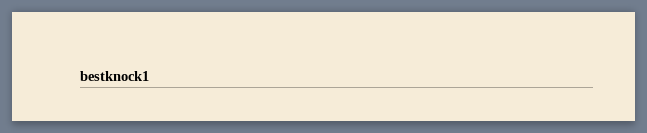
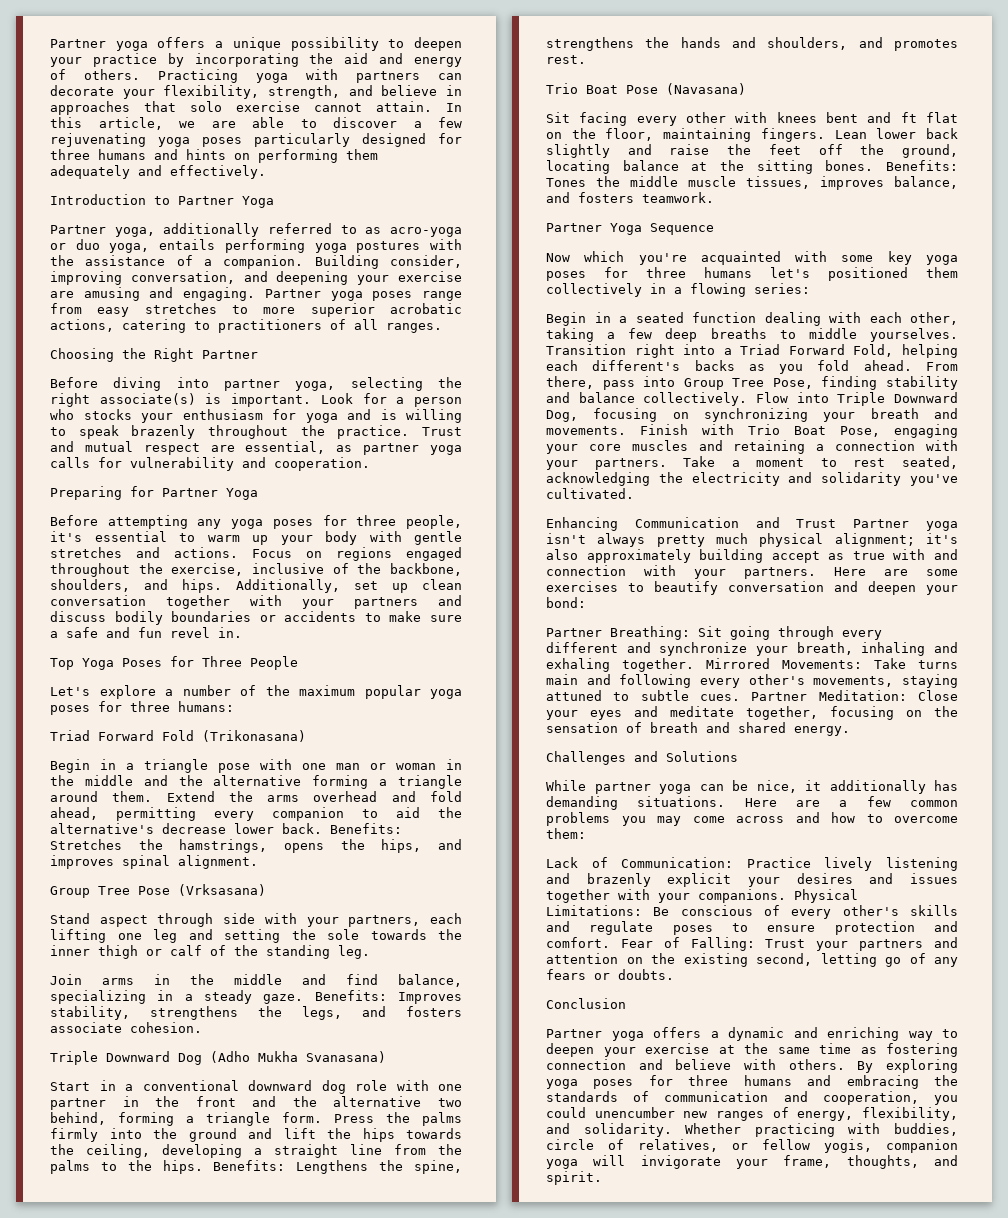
[80,71,149,81] bestknock1 -> [50,37,462,51] [50,53,462,67] [50,69,462,83] [50,85,463,99] [50,101,462,115] [50,117,462,130] [50,133,462,147] [50,149,378,163] [50,165,266,179] [50,194,274,208] [50,223,463,237] [50,239,462,253] [50,255,462,269] [50,271,463,285] [50,287,463,301] [50,303,462,317] [50,319,442,333] [50,348,258,362] [50,377,462,391] [50,393,463,407] [50,409,462,423] [50,425,462,439] [50,441,462,455] [50,457,370,471] [50,486,258,500] [50,515,463,529] [50,531,462,545] [50,547,462,561] [50,563,463,577] [50,579,462,593] [50,595,462,609] [50,611,462,625] [50,627,242,638] [50,656,298,670] [50,685,462,699] [50,701,234,715] [50,730,306,742] [50,759,462,773] [50,775,462,789] [50,791,462,802] [50,807,462,821] [50,823,402,834] [50,839,463,853] [50,855,258,869] [50,884,266,898] [50,913,463,927] [50,929,462,943] [50,945,370,959] [50,974,462,987] [50,990,462,1004] [50,1006,462,1020] [50,1022,202,1033] [50,1051,386,1065] [50,1080,462,1094] [50,1096,462,1110] [50,1112,462,1126] [50,1128,462,1142] [50,1144,462,1158] [50,1160,462,1174] [546,37,958,51] [546,55,586,64] [546,83,746,95] [546,112,958,126] [546,128,958,142] [546,144,958,158] [546,160,958,174] [546,176,958,190] [546,192,714,203] [546,223,714,235] [546,251,958,265] [546,267,958,281] [546,283,810,297] [546,312,958,326] [546,328,958,342] [546,344,958,358] [546,360,958,374] [546,376,958,390] [546,392,958,406] [546,408,958,422] [546,424,958,438] [546,440,958,454] [546,456,958,470] [546,472,958,486] [546,488,634,499] [546,517,958,531] [546,533,958,547] [546,549,958,563] [546,565,958,579] [546,581,958,595] [546,597,586,608] [546,626,882,640] [546,642,958,656] [546,658,958,672] [546,674,958,688] [546,690,958,701] [546,706,958,720] [546,722,850,736] [546,751,738,765] [546,780,958,794] [546,796,958,810] [546,812,958,826] [546,828,586,839] [546,857,958,871] [546,873,958,887] [546,889,858,903] [546,905,958,919] [546,921,958,935] [546,937,958,951] [546,953,958,967] [546,969,674,980] [546,998,626,1009] [546,1027,958,1041] [546,1043,958,1057] [546,1059,958,1073] [546,1075,958,1089] [546,1091,958,1105] [546,1107,958,1121] [546,1123,958,1137] [546,1139,958,1153] [546,1155,958,1169] [546,1171,602,1185] Partner yoga offers a unique possibility to deepen your practice by incorporating the aid and energy of others. Practicing yoga with partners can decorate your flexibility, strength, and believe in approaches that solo exercise cannot attain. In this article, we are able to discover a few rejuvenating yoga poses particularly designed for three humans and hints on performing them adequately and effectively. // Introduction to Partner Yoga // Partner yoga, additionally referred to as acro-yoga or duo yoga, entails performing yoga postures with the assistance of a companion. Building consider, improving conversation, and deepening your exercise are amusing and engaging. Partner yoga poses range from easy stretches to more superior acrobatic actions, catering to practitioners of all ranges. // Choosing the Right Partner // Before diving into partner yoga, selecting the right associate(s) is important. Look for a person who stocks your enthusiasm for yoga and is willing to speak brazenly throughout the practice. Trust and mutual respect are essential, as partner yoga calls for vulnerability and cooperation. // Preparing for Partner Yoga // Before attempting any yoga poses for three people, it's essential to warm up your body with gentle stretches and actions. Focus on regions engaged throughout the exercise, inclusive of the backbone, shoulders, and hips. Additionally, set up clean conversation together with your partners and discuss bodily boundaries or accidents to make sure a safe and fun revel in. // Top Yoga Poses for Three People // Let's explore a number of the maximum popular yoga poses for three humans: // Triad Forward Fold (Trikonasana) // Begin in a triangle pose with one man or woman in the middle and the alternative forming a triangle around them. Extend the arms overhead and fold ahead, permitting every companion to aid the alternative's decrease lower back. Benefits: Stretches the hamstrings, opens the hips, and improves spinal alignment. // Group Tree Pose (Vrksasana) // Stand aspect through side with your partners, each lifting one leg and setting the sole towards the inner thigh or calf of the standing leg. // Join arms in the middle and find balance, specializing in a steady gaze. Benefits: Improves stability, strengthens the legs, and fosters associate cohesion. // Triple Downward Dog (Adho Mukha Svanasana) // Start in a conventional downward dog role with one partner in the front and the alternative two behind, forming a triangle form. Press the palms firmly into the ground and lift the hips towards the ceiling, developing a straight line from the palms to the hips. Benefits: Lengthens the spine, strengthens the hands and shoulders, and promotes rest. // Trio Boat Pose (Navasana) // Sit facing every other with knees bent and ft flat on the floor, maintaining fingers. Lean lower back slightly and raise the feet off the ground, locating balance at the sitting bones. Benefits: Tones the middle muscle tissues, improves balance, and fosters teamwork. // Partner Yoga Sequence // Now which you're acquainted with some key yoga poses for three humans let's positioned them collectively in a flowing series: // Begin in a seated function dealing with each other, taking a few deep breaths to middle yourselves. Transition right into a Triad Forward Fold, helping each different's backs as you fold ahead. From there, pass into Group Tree Pose, finding stability and balance collectively. Flow into Triple Downward Dog, focusing on synchronizing your breath and movements. Finish with Trio Boat Pose, engaging your core muscles and retaining a connection with your partners. Take a moment to rest seated, acknowledging the electricity and solidarity you've cultivated. // Enhancing Communication and Trust Partner yoga isn't always pretty much physical alignment; it's also approximately building accept as true with and connection with your partners. Here are some exercises to beautify conversation and deepen your bond: // Partner Breathing: Sit going through every different and synchronize your breath, inhaling and exhaling together. Mirrored Movements: Take turns main and following every other's movements, staying attuned to subtle cues. Partner Meditation: Close your eyes and meditate together, focusing on the sensation of breath and shared energy. // Challenges and Solutions // While partner yoga can be nice, it additionally has demanding situations. Here are a few common problems you may come across and how to overcome them: // Lack of Communication: Practice lively listening and brazenly explicit your desires and issues together with your companions. Physical Limitations: Be conscious of every other's skills and regulate poses to ensure protection and comfort. Fear of Falling: Trust your partners and attention on the existing second, letting go of any fears or doubts. // Conclusion // Partner yoga offers a dynamic and enriching way to deepen your exercise at the same time as fostering connection and believe with others. By exploring yoga poses for three humans and embracing the standards of communication and cooperation, you could unencumber new ranges of energy, flexibility, and solidarity. Whether practicing with buddies, circle of relatives, or fellow yogis, companion yoga will invigorate your frame, thoughts, and spirit.

